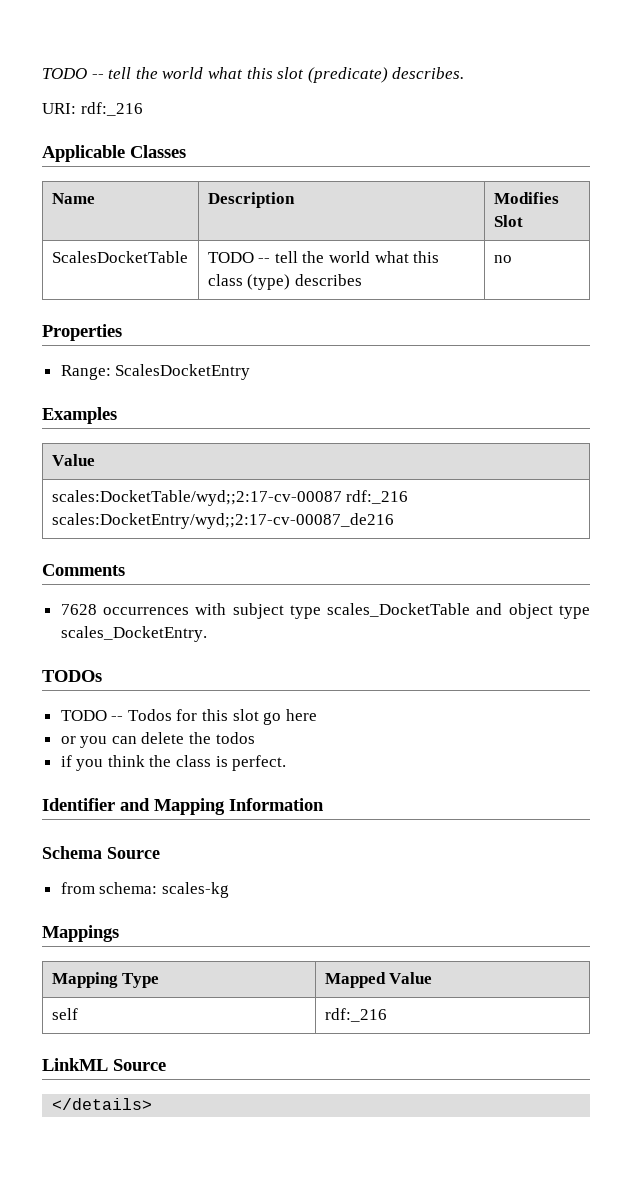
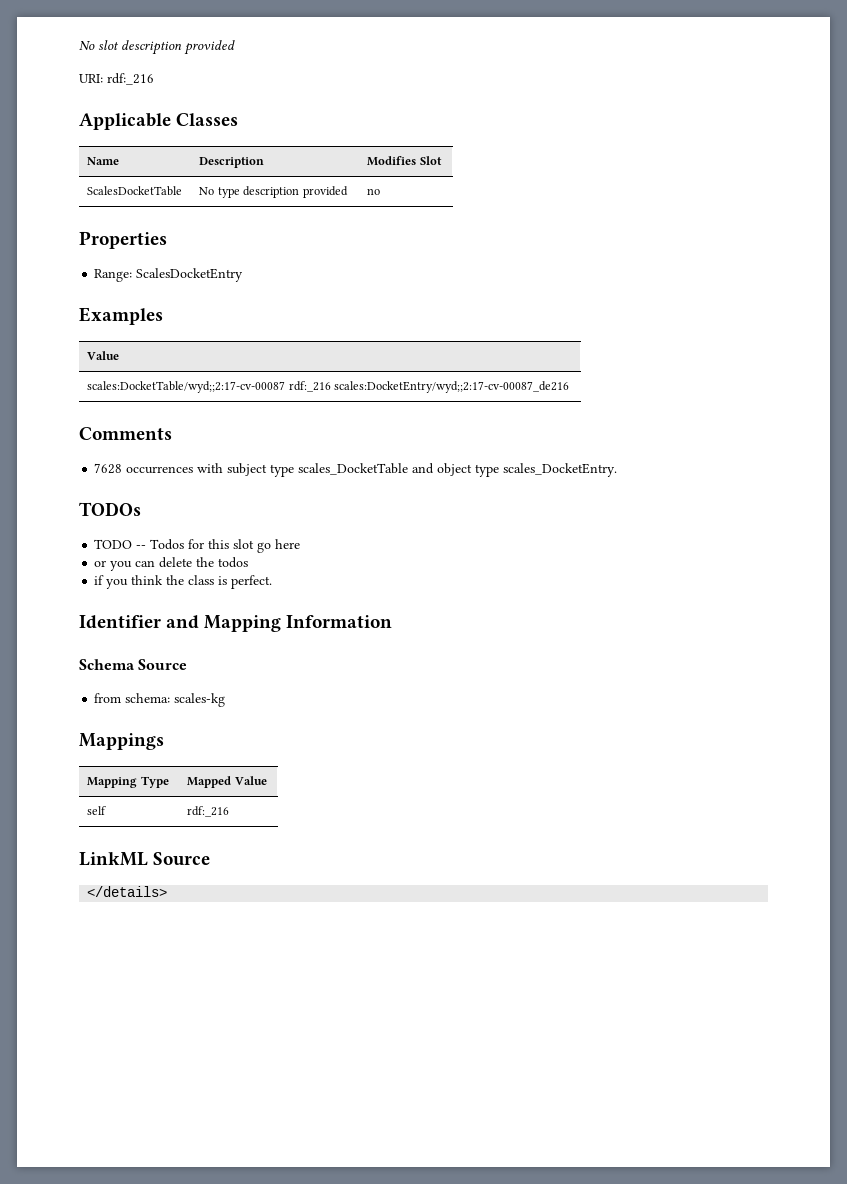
[42,67,465,83] TODO -- tell the world what this slot (predicate) describes. -> [79,40,235,55] No slot description provided
[207,251,440,263] [207,274,362,290] TODO -- tell the world what this class (type) describes -> [199,186,348,198] No type description provided

